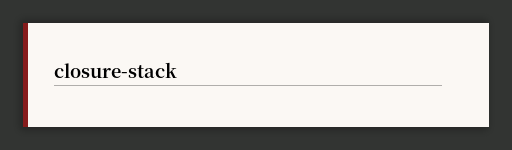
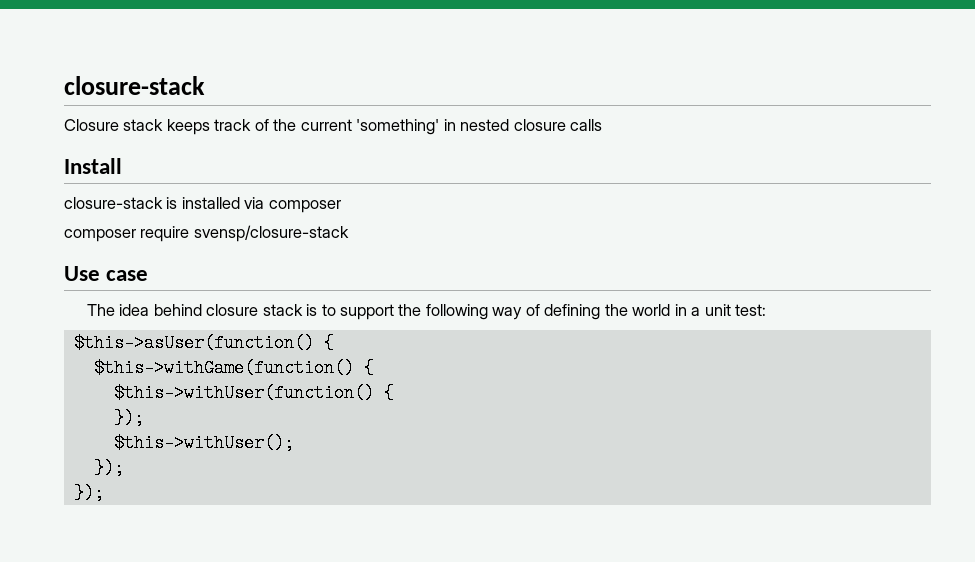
[54,62,177,78] closure-stack -> [64,76,205,95] [64,119,603,135] [64,158,122,174] [64,197,341,213] [64,225,349,242] [64,266,149,281] [86,304,766,320] [73,334,334,352] [93,359,374,377] [113,384,394,402] [113,409,144,427] [113,434,294,452] [93,459,124,477] [73,484,104,502] closure-stack // Closure stack keeps track of the current 'something' in nested closure calls // Install // closure-stack is installed via composer // composer require svensp/closure-stack // Use case // The idea behind closure stack is to support the following way of defining the world in a unit test: // $this->asUser(function() { // $this->withGame(function() { // $this->withUser(function() { // }); // $this->withUser(); // }); // });

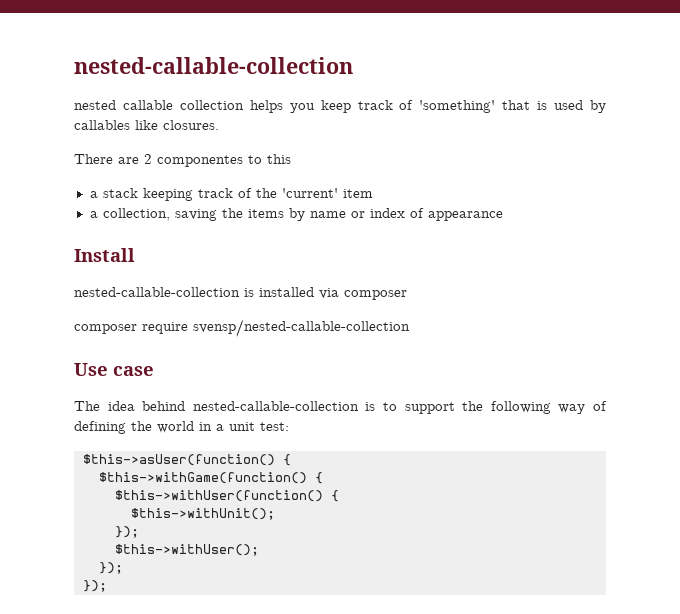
[64,76,205,95] [64,119,603,135] closure-stack // Closure stack keeps track of the current 'something' in nested closure calls -> [74,57,353,74] [74,100,606,113] [74,120,219,130] [74,154,291,167] [89,188,373,201] [89,208,503,221] nested-callable-collection // nested callable collection helps you keep track of 'something' that is used by callables like closures. // There are 2 componentes to this // a stack keeping track of the 'current' item // a collection, saving the items by name or index of appearance
[64,197,163,209] closure-stack -> [74,287,240,297] nested-callable-collection
[193,225,349,242] svensp/closure-stack -> [193,319,410,337] svensp/nested-callable-collection
[206,304,303,316] closure stack -> [192,401,359,411] nested-callable-collection
(394, 393) none -> [130,508,275,520] // $this->withUnit();

